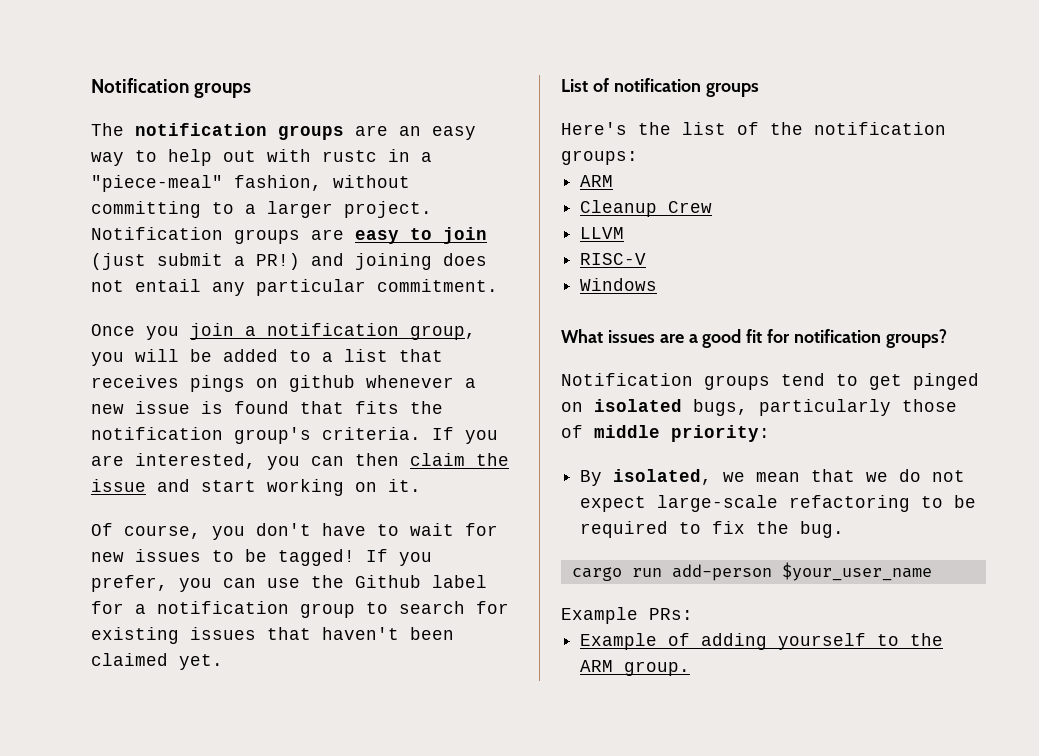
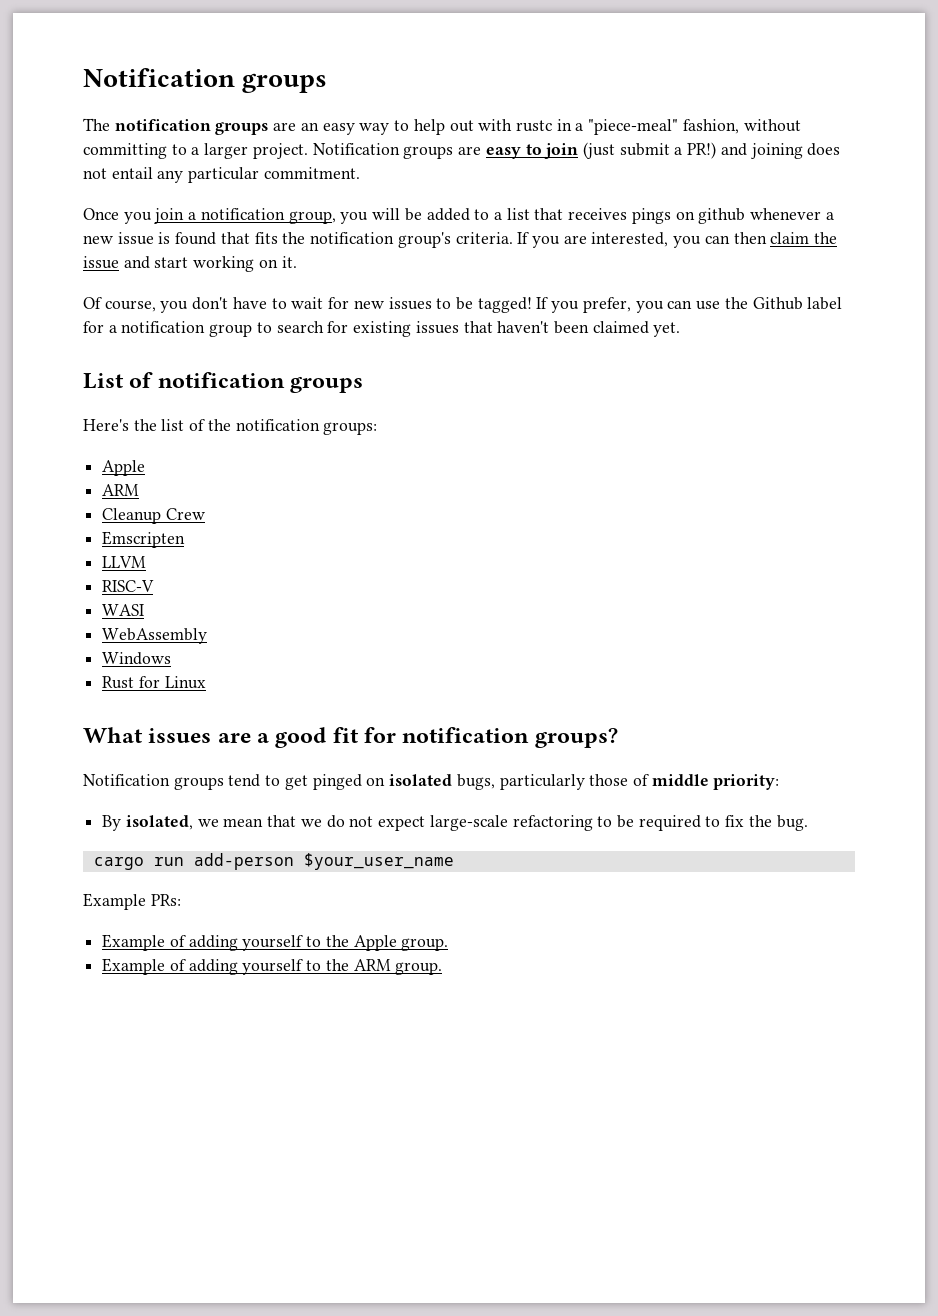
(638, 157) none -> [102,460,146,476] // Apple
(713, 207) none -> [102,531,186,548] // Emscripten
(647, 259) none -> [102,604,145,616] [102,628,208,644] // WASI // WebAssembly
(658, 284) none -> [102,676,206,689] // Rust for Linux
(693, 614) none -> [102,934,449,951] // Example of adding yourself to the Apple group.

